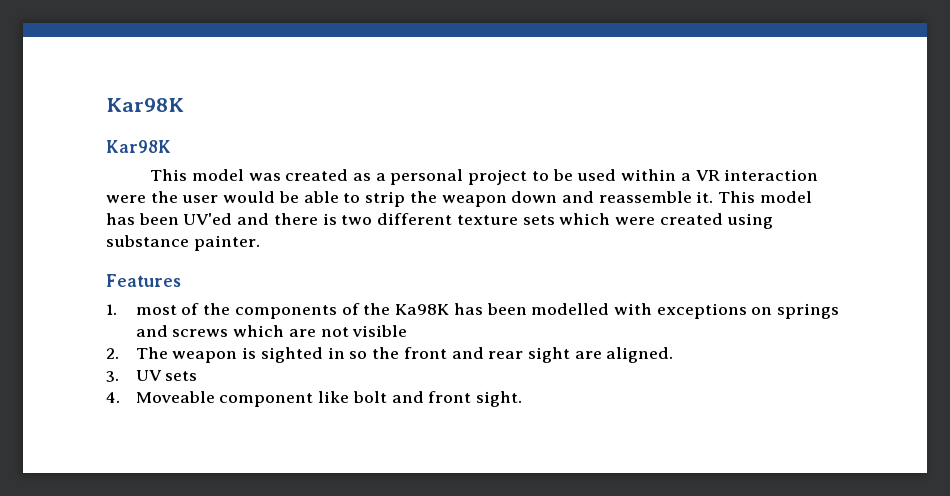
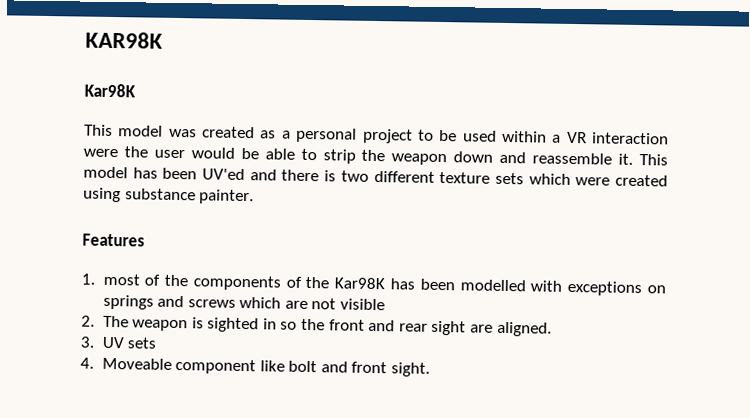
[106,98,184,112] Kar98K -> [85,31,163,49] KAR98K
[395,304,450,315] Ka98K -> [334,277,386,290] Kar98K

